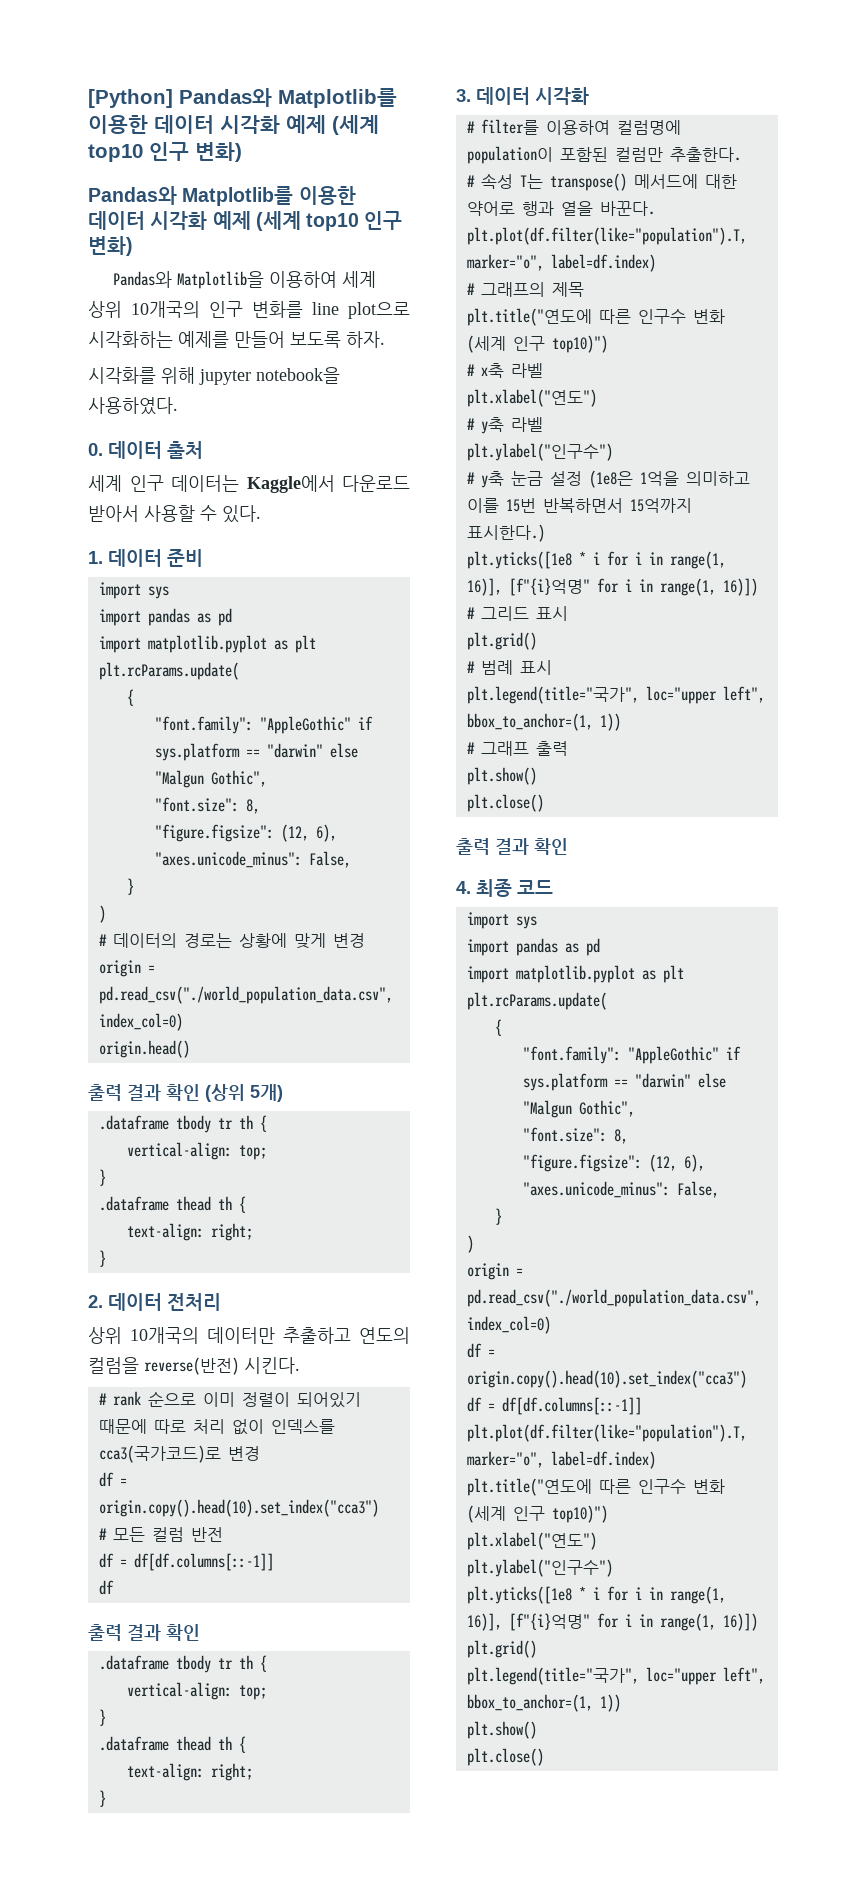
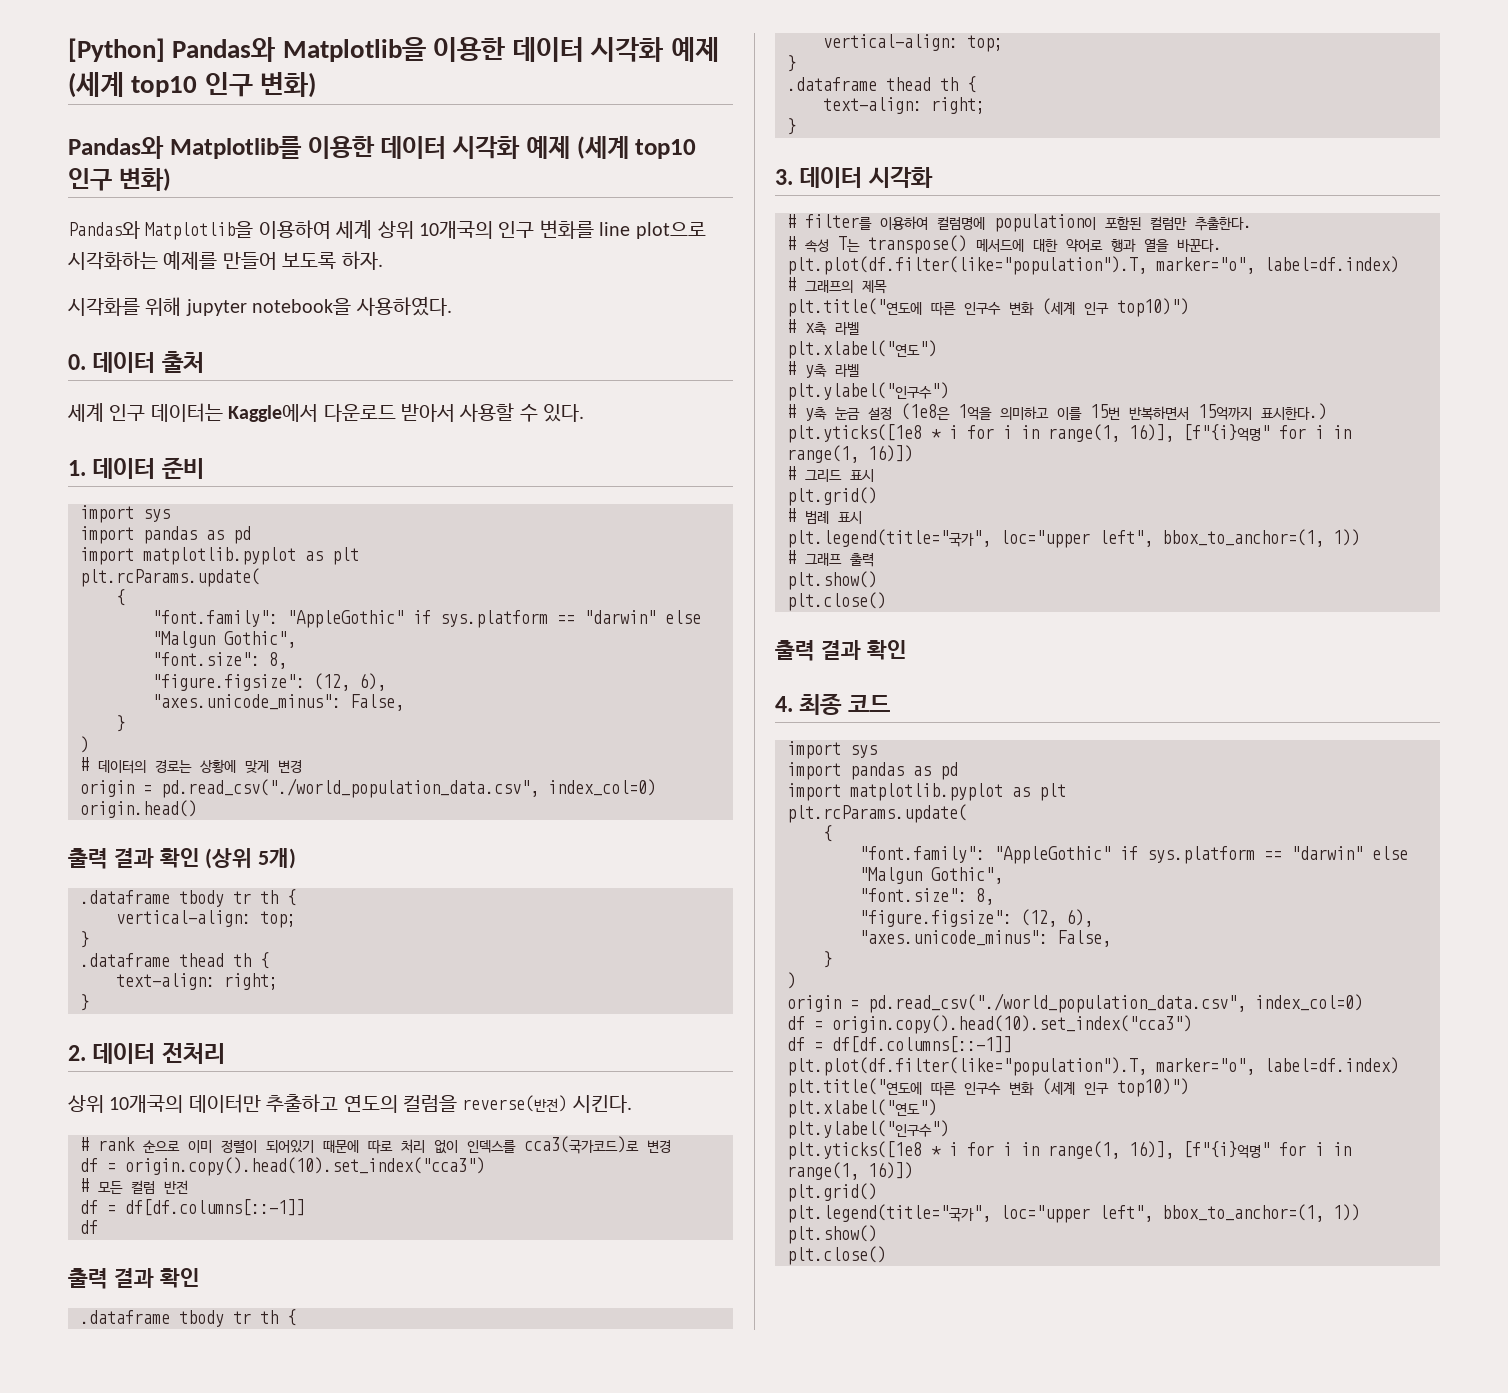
[278,88,397,108] Matplotlib를 -> [282,37,426,62] Matplotlib을

